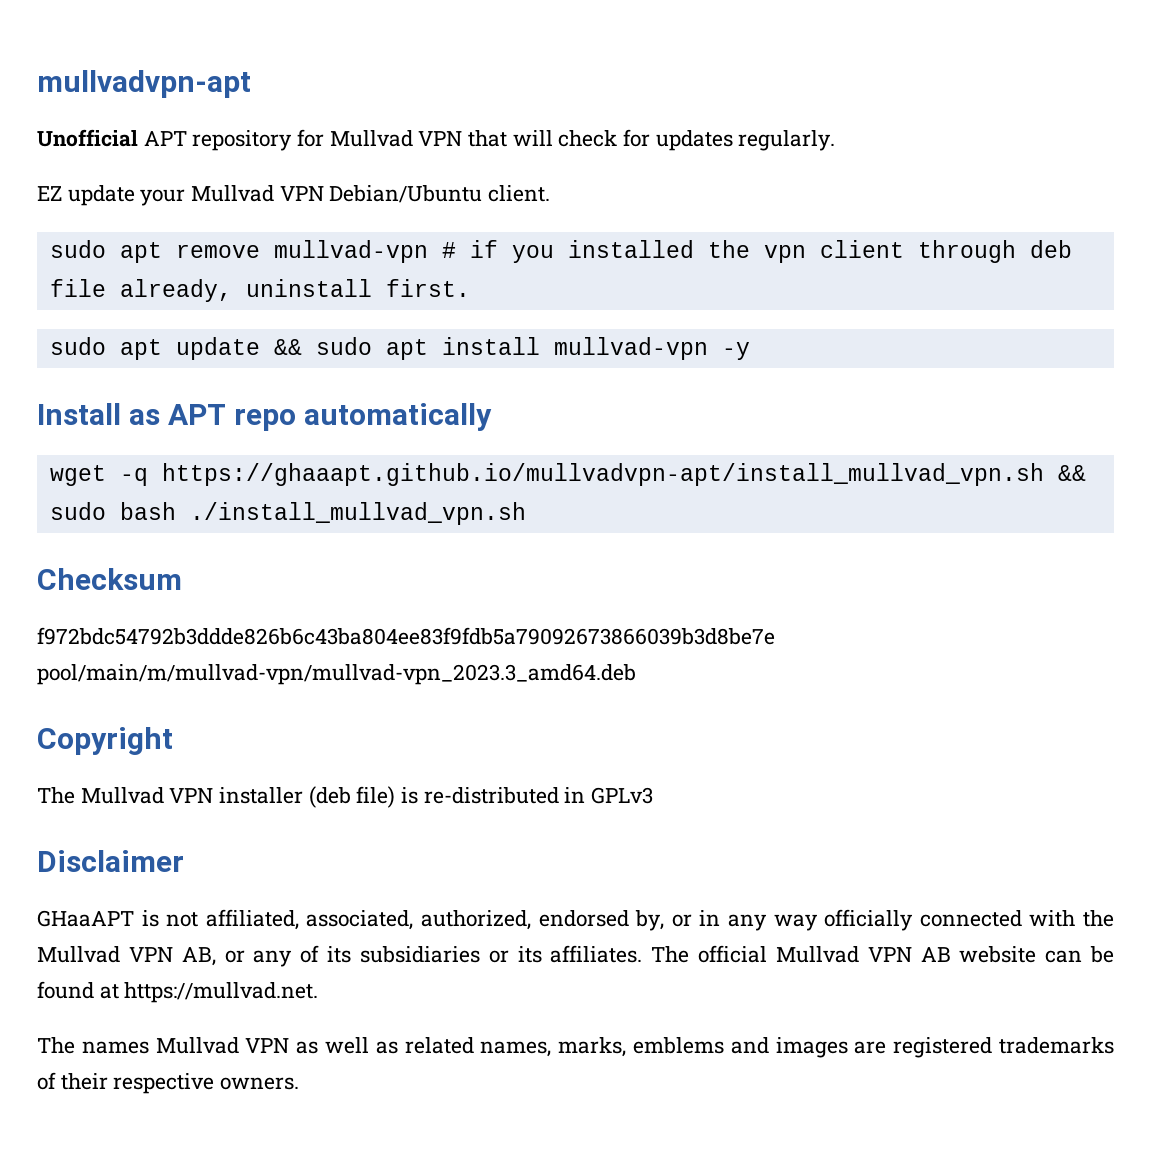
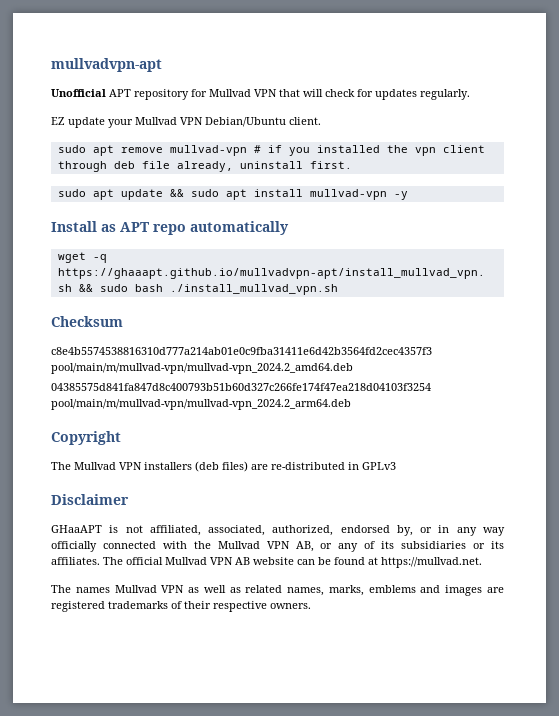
[37,627,775,645] [37,664,636,685] f972bdc54792b3ddde826b6c43ba804ee83f9fdb5a79092673866039b3d8be7e pool/main/m/mullvad-vpn/mullvad-vpn_2023.3_amd64.deb -> [51,347,432,355] [51,363,353,374] [51,383,431,391] [51,399,351,410] c8e4b5574538816310d777a214ab01e0c9fba31411e6d42b3564fd2cec4357f3 pool/main/m/mullvad-vpn/mullvad-vpn_2024.2_amd64.deb // 04385575d841fa847d8c400793b51b60d327c266fe174f47ea218d04103f3254 pool/main/m/mullvad-vpn/mullvad-vpn_2024.2_arm64.deb
[219,786,419,808] installer (deb file) is -> [144,461,268,472] installers (deb files) are

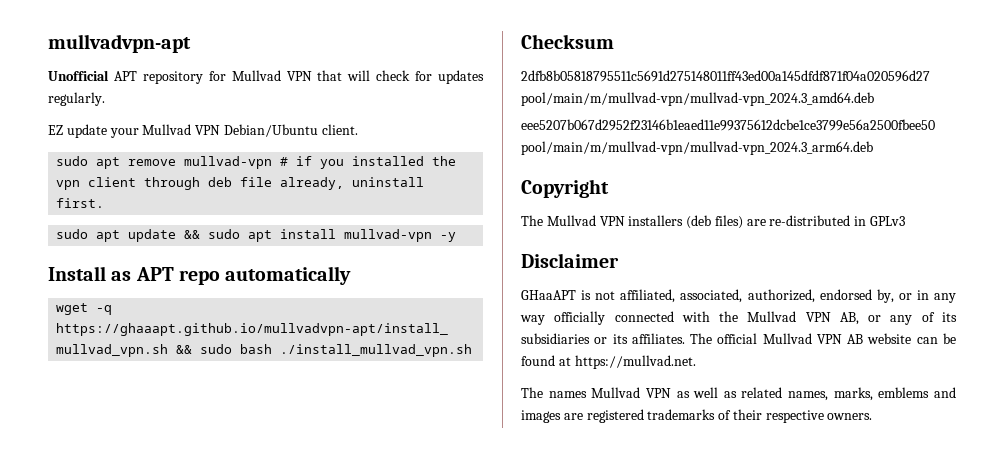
[51,347,432,355] [51,363,353,374] [51,383,431,391] [51,399,351,410] c8e4b5574538816310d777a214ab01e0c9fba31411e6d42b3564fd2cec4357f3 pool/main/m/mullvad-vpn/mullvad-vpn_2024.2_amd64.deb // 04385575d841fa847d8c400793b51b60d327c266fe174f47ea218d04103f3254 pool/main/m/mullvad-vpn/mullvad-vpn_2024.2_arm64.deb -> [521,70,930,82] [521,92,874,106] [521,119,935,131] [521,141,873,155] 2dfb8b05818795511c5691d275148011ff43ed00a145dfdf871f04a020596d27 pool/main/m/mullvad-vpn/mullvad-vpn_2024.3_amd64.deb // eee5207b067d2952f23146b1eaed11e99375612dcbe1ce3799e56a2500fbee50 pool/main/m/mullvad-vpn/mullvad-vpn_2024.3_arm64.deb

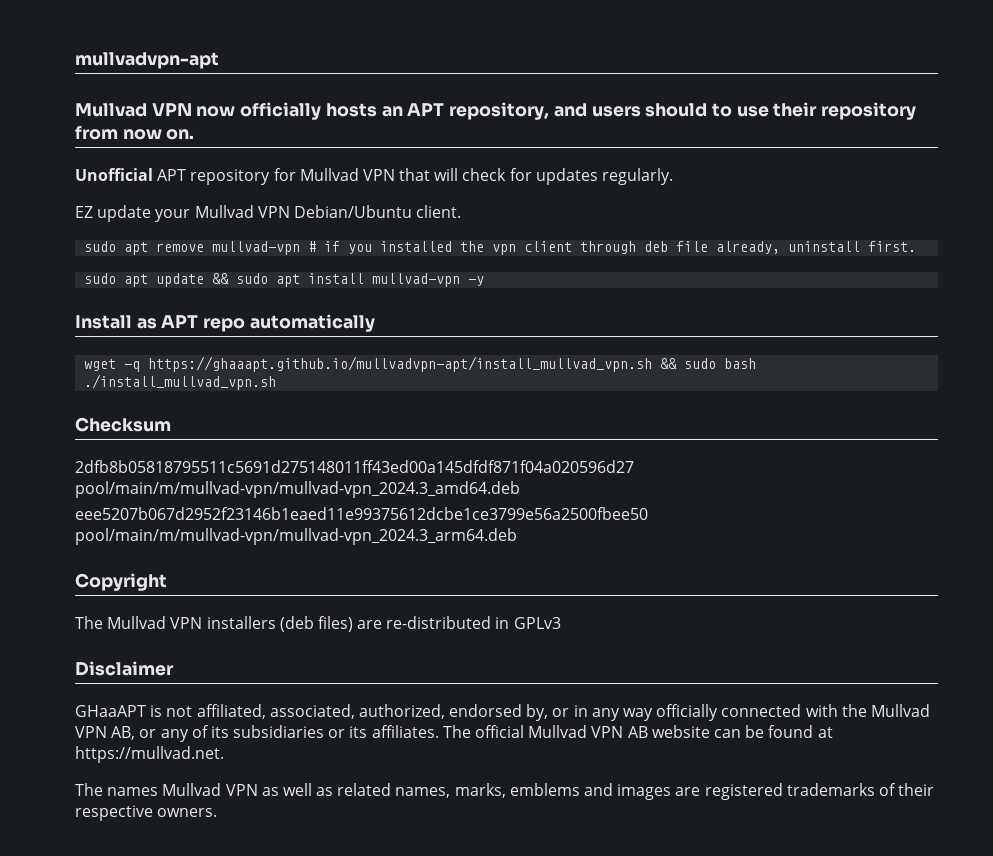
(191, 43) none -> [75,102,917,120] [75,126,195,140] // Mullvad VPN now officially hosts an APT repository, and users should to use their repository from now on.

